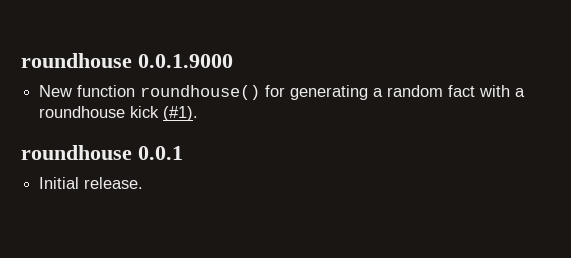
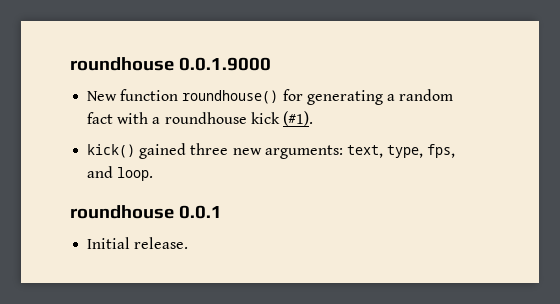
(199, 113) none -> [87,143,456,159] [87,166,154,181] // kick() gained three new arguments: text, type, fps, and loop.

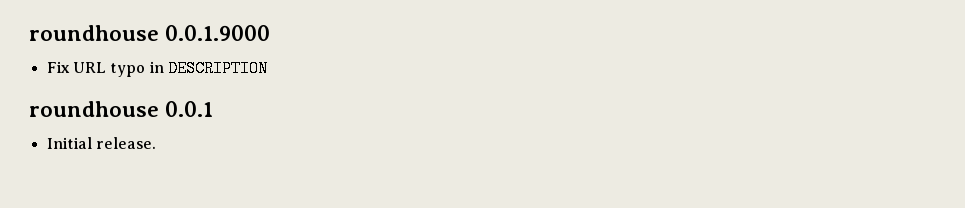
[87,89,454,105] [87,111,313,126] [87,143,456,159] [87,166,154,181] New function roundhouse() for generating a random fact with a roundhouse kick (#1). // kick() gained three new arguments: text, type, fps, and loop. -> [46,60,268,77] Fix URL typo in DESCRIPTION

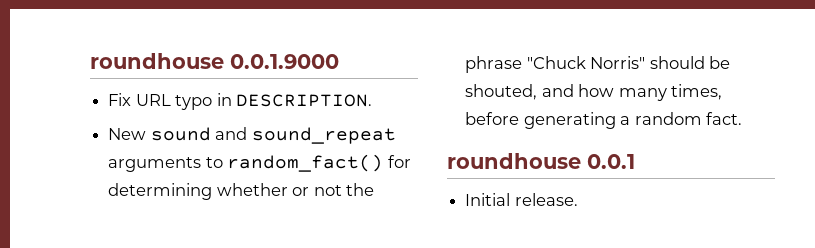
[167,60,268,77] DESCRIPTION -> [235,94,372,107] [108,127,396,144] [108,154,411,172] [108,183,374,200] [465,56,730,73] [465,84,722,101] [465,112,742,129] DESCRIPTION. // New sound and sound_repeat arguments to random_fact() for determining whether or not the phrase "Chuck Norris" should be shouted, and how many times, before generating a random fact.

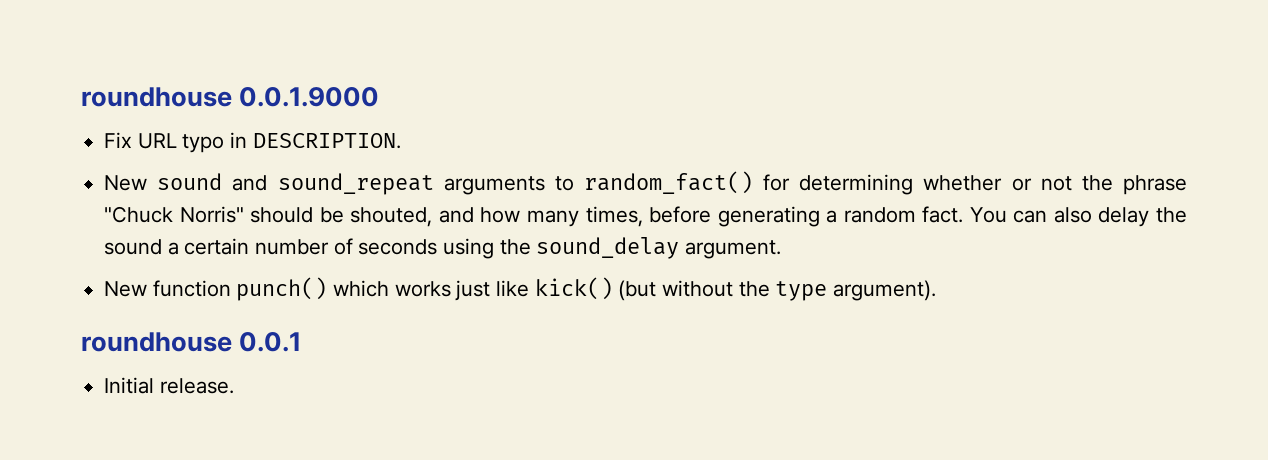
(742, 118) none -> [969,207,1187,227] [104,237,782,259] [104,277,937,301] You can also delay the sound a certain number of seconds using the sound_delay argument. // New function punch() which works just like kick() (but without the type argument).

